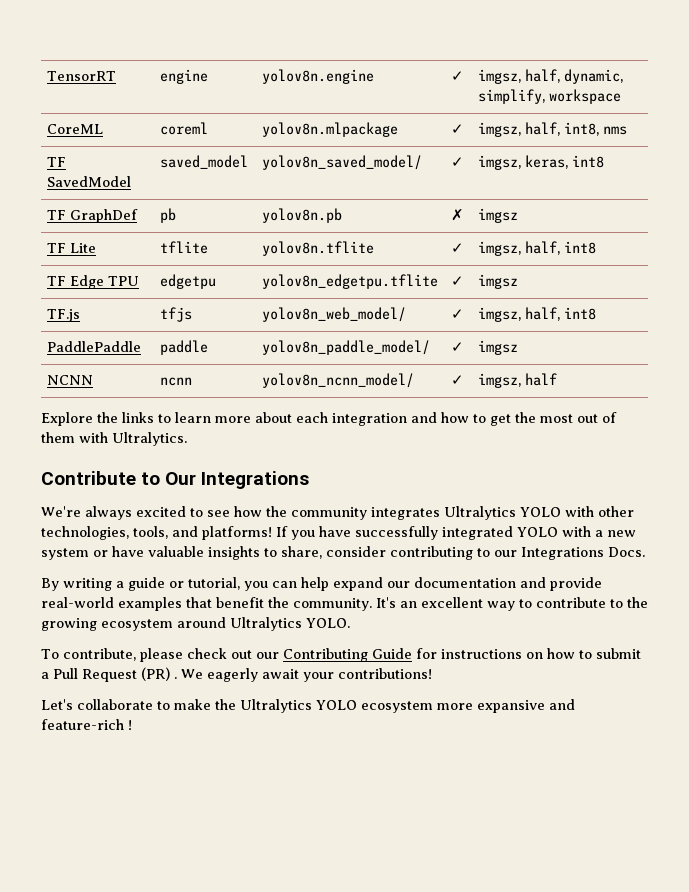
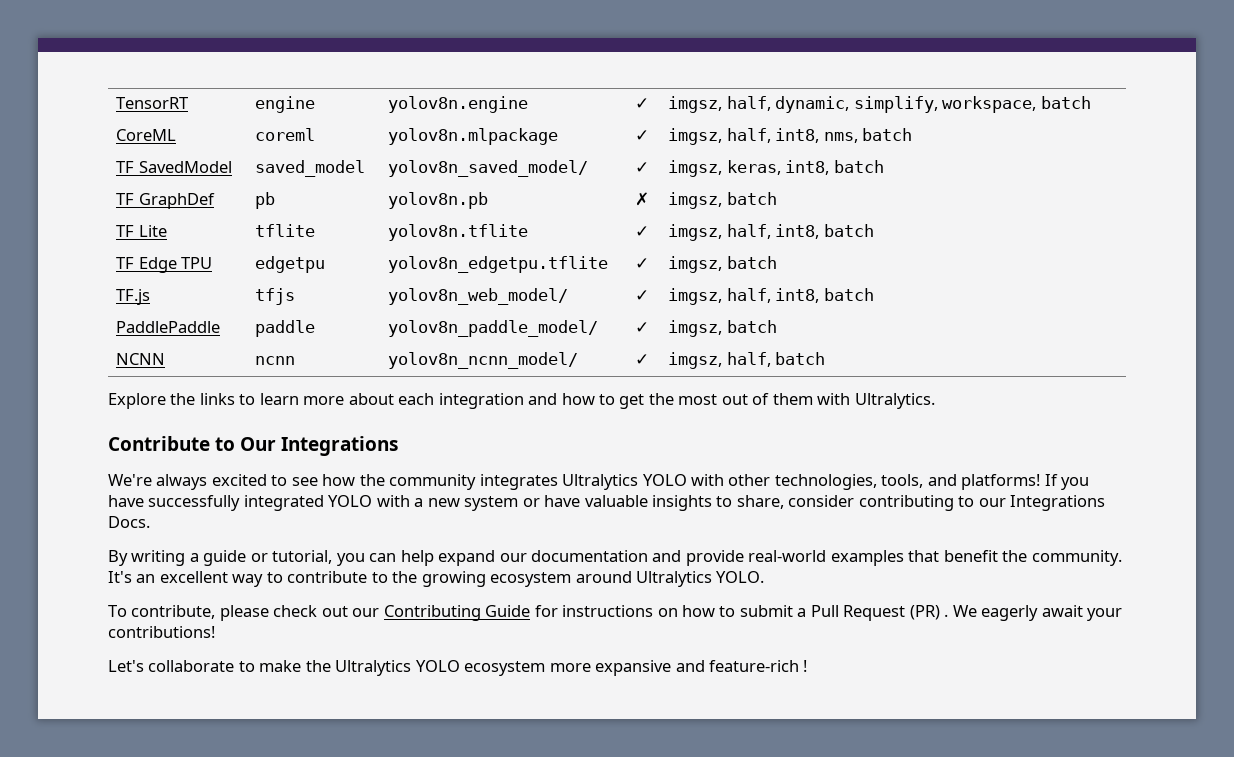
[549,89,622,104] workspace -> [942,96,1091,113] workspace, batch
[603,126,628,135] nms -> [823,128,913,143] nms, batch
[572,155,605,168] int8 -> [785,160,884,175] int8, batch
[478,208,519,223] imgsz -> [668,192,777,209] imgsz, batch
[564,241,597,254] int8 -> [775,224,874,239] int8, batch
[478,274,519,289] imgsz -> [668,256,777,273] imgsz, batch
[564,307,597,320] int8 -> [775,288,874,303] int8, batch
[478,340,519,355] imgsz -> [668,320,777,337] imgsz, batch
[525,373,558,386] half -> [726,352,826,367] half, batch

